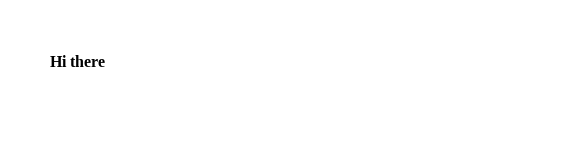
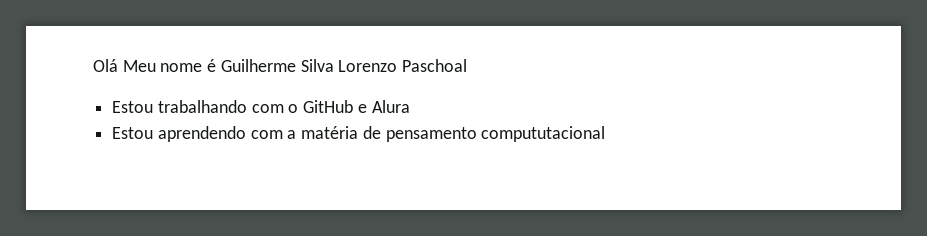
[50,55,106,67] Hi there -> [93,59,468,72] [112,100,410,113] [112,126,606,142] Olá Meu nome é Guilherme Silva Lorenzo Paschoal // Estou trabalhando com o GitHub e Alura // Estou aprendendo com a matéria de pensamento compututacional

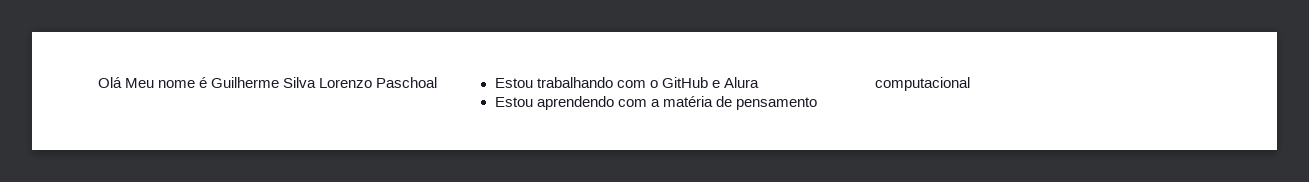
[481,126,606,142] compututacional -> [874,77,970,91] computacional

